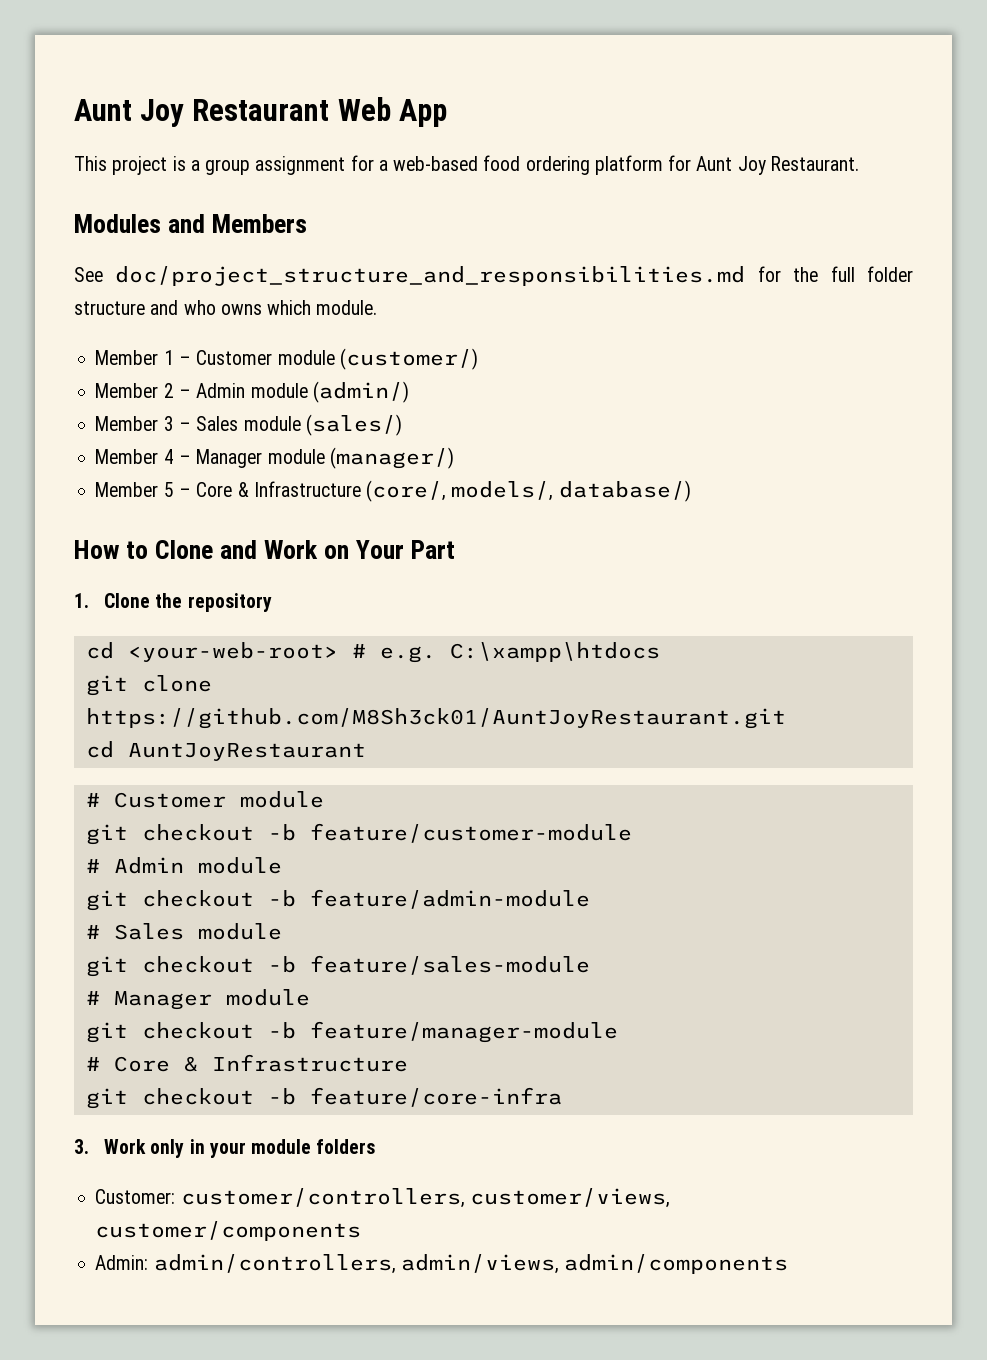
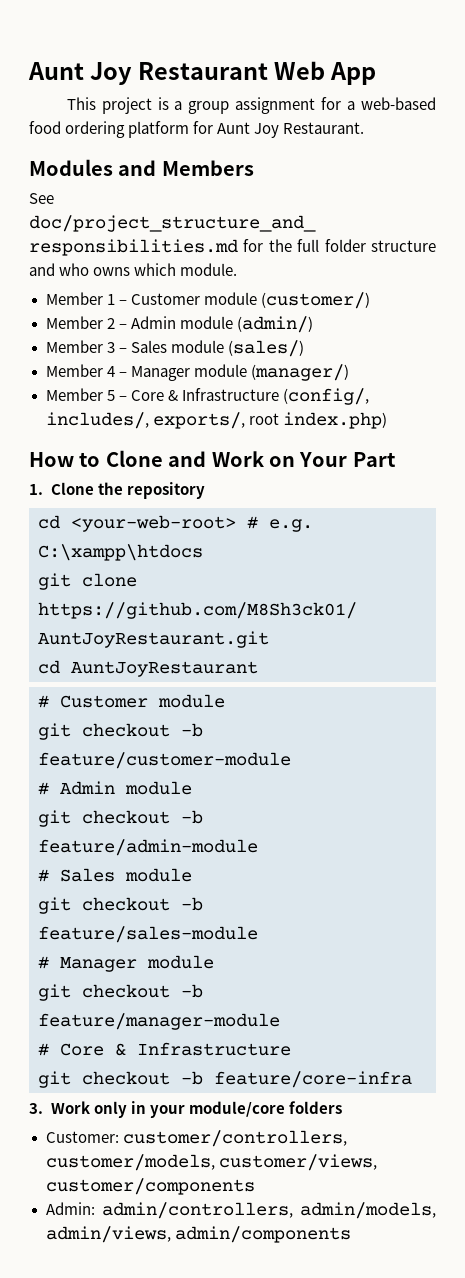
[366,480,691,502] (core/, models/, database/) -> [282,388,369,405] [45,412,387,429] (config/, includes/, exports/, root index.php)
[251,1139,312,1154] module -> [188,1101,285,1117] module/core
(465, 1198) none -> [45,1154,215,1171] customer/models,
(396, 1264) none -> [300,1202,436,1219] admin/models,

